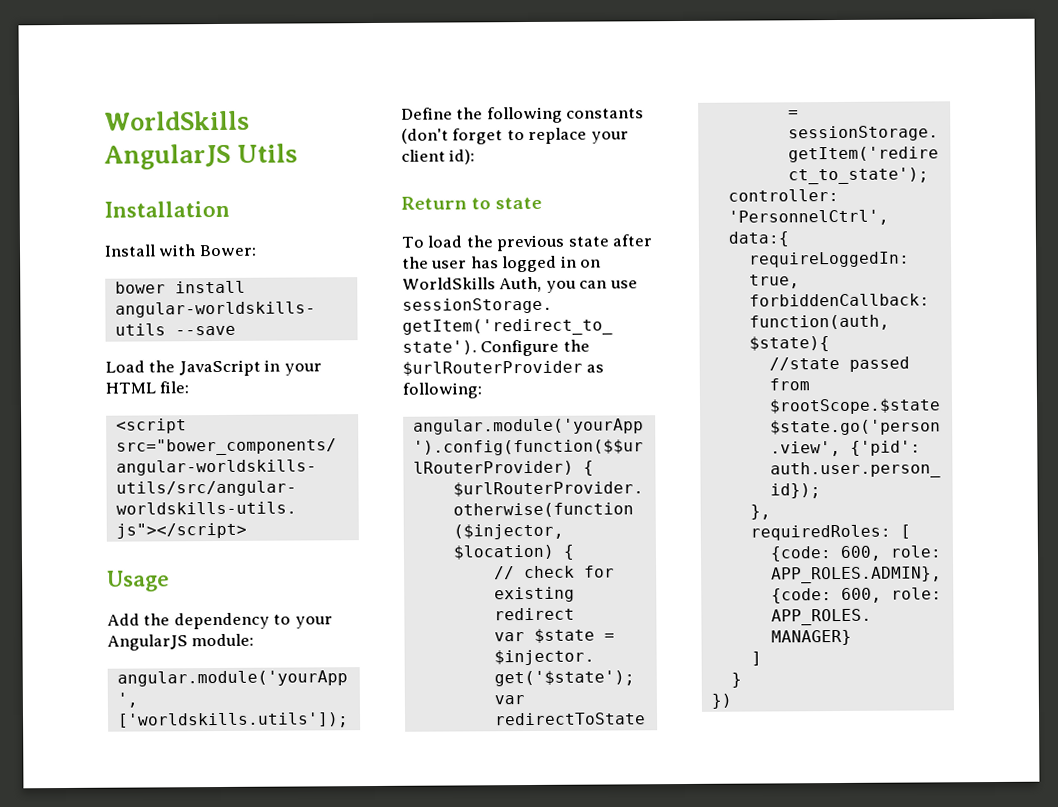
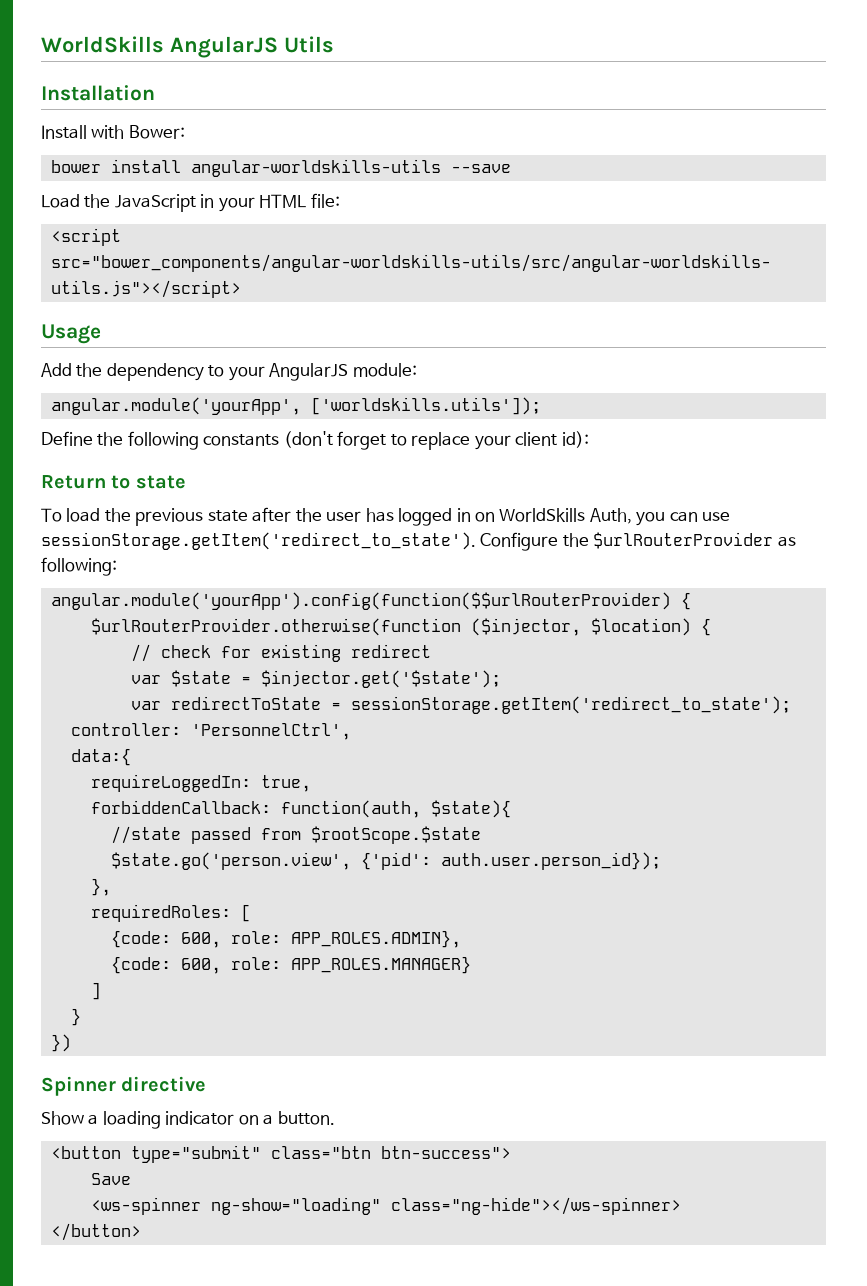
(732, 701) none -> [41,1076,207,1096] [41,1111,335,1129] [50,1145,511,1163] [90,1173,131,1185] [90,1197,681,1215] [50,1223,141,1241] // Spinner directive // Show a loading indicator on a button. // <button type="submit" class="btn btn-success"> // Save // <ws-spinner ng-show="loading" class="ng-hide"></ws-spinner> // </button>

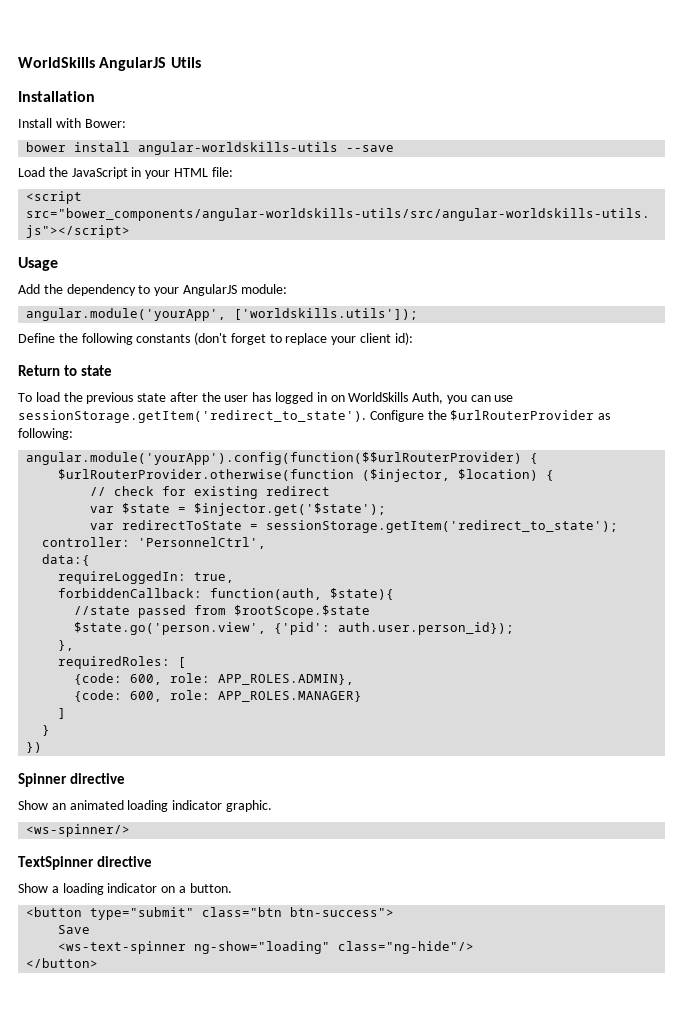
(207, 1084) none -> [18,800,272,812] [26,824,131,837] [18,856,152,870] // Show an animated loading indicator graphic. // <ws-spinner/> // TextSpinner directive
[90,1197,681,1215] <ws-spinner ng-show="loading" class="ng-hide"></ws-spinner> -> [58,941,475,954] <ws-text-spinner ng-show="loading" class="ng-hide"/>

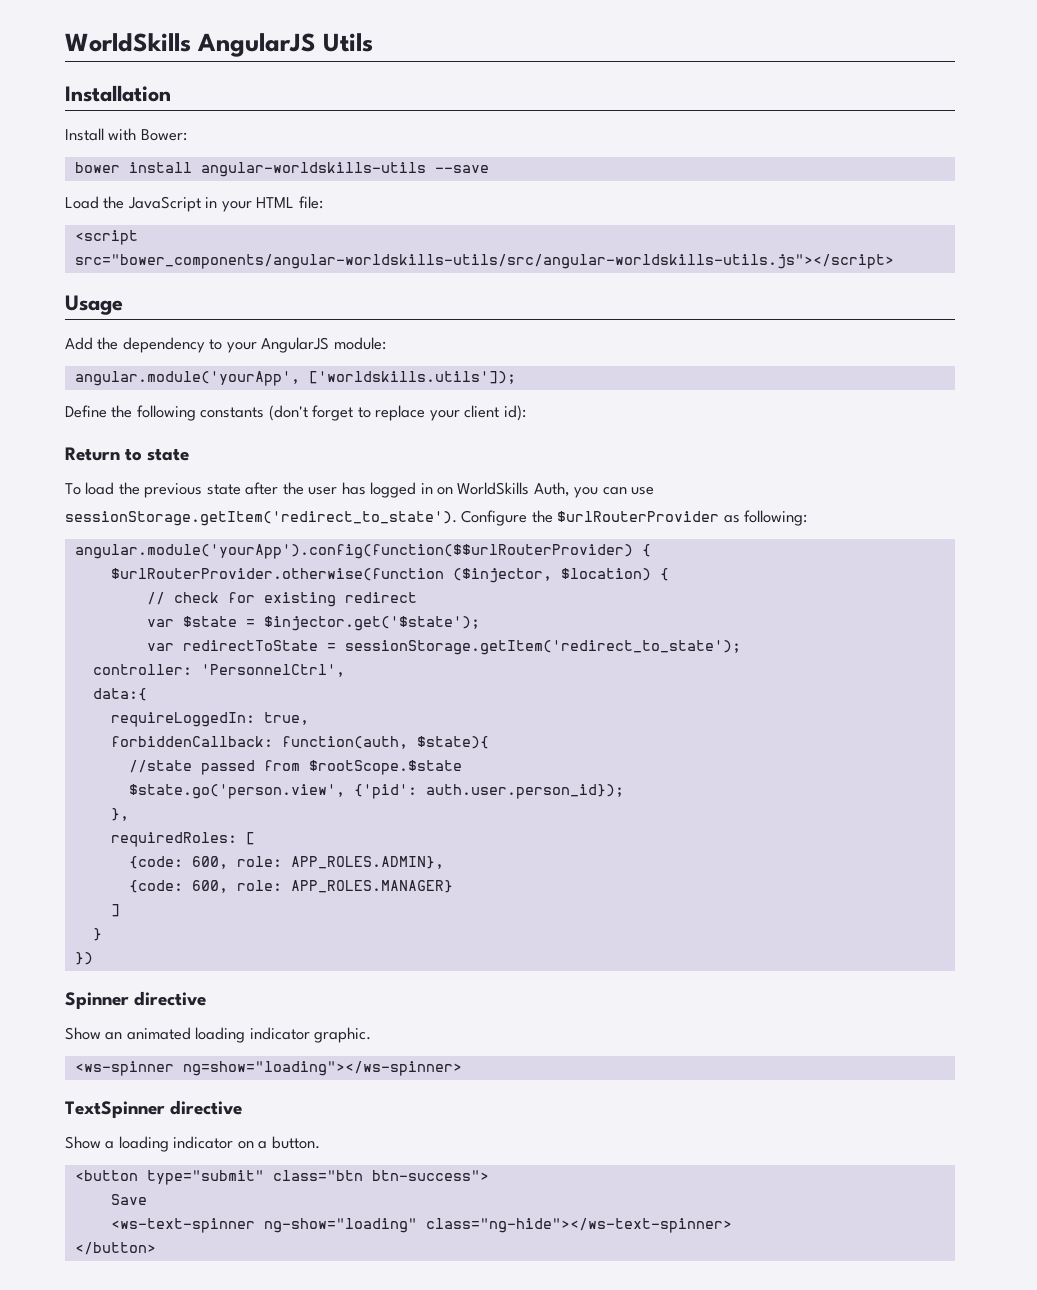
[26,824,131,837] <ws-spinner/> -> [74,1061,462,1076] <ws-spinner ng=show="loading"></ws-spinner>
[338,941,475,954] class="ng-hide"/> -> [425,1218,732,1233] class="ng-hide"></ws-text-spinner>

